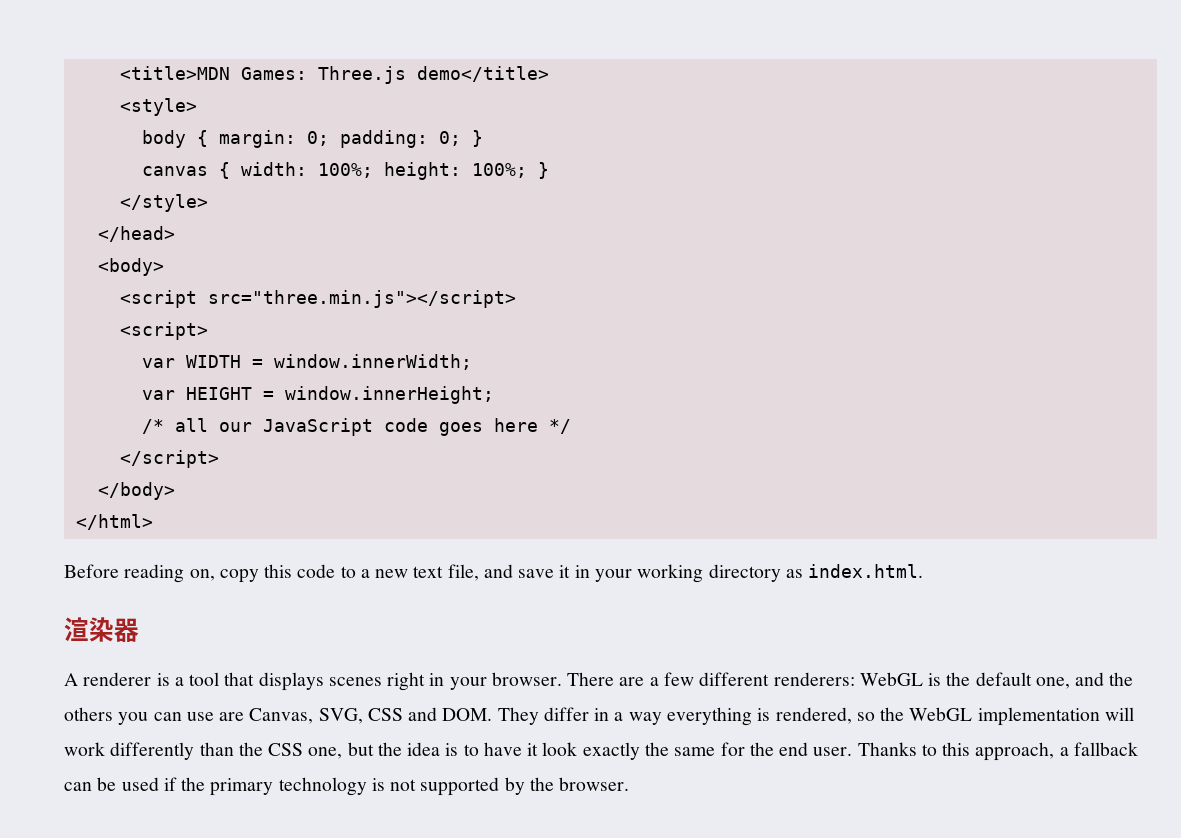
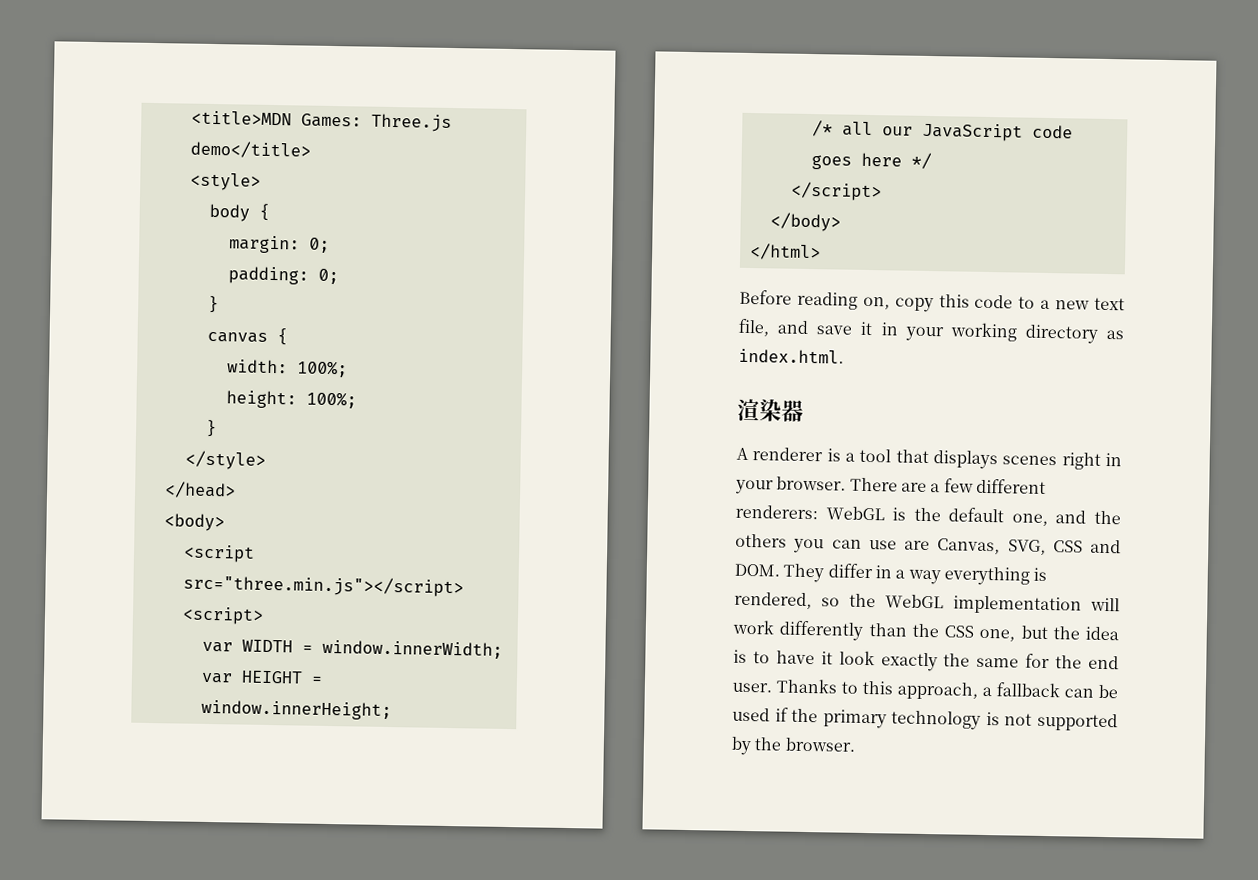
(208, 138) none -> (270, 212) //
(329, 138) none -> (330, 245) //
(461, 138) none -> (339, 276) //
(230, 170) none -> (288, 337) //
(373, 170) none -> (348, 369) //
(527, 170) none -> (357, 400) //

